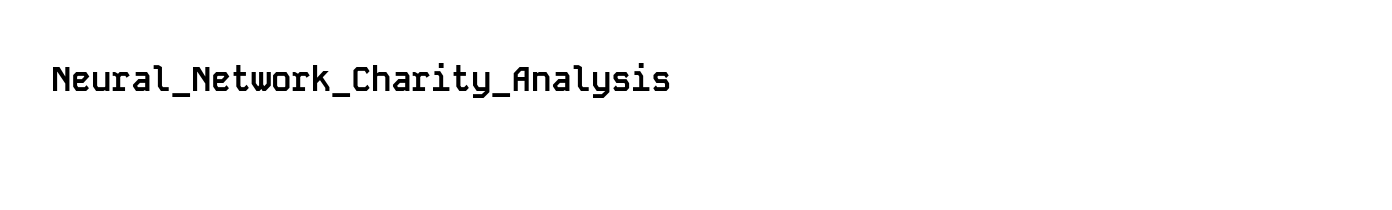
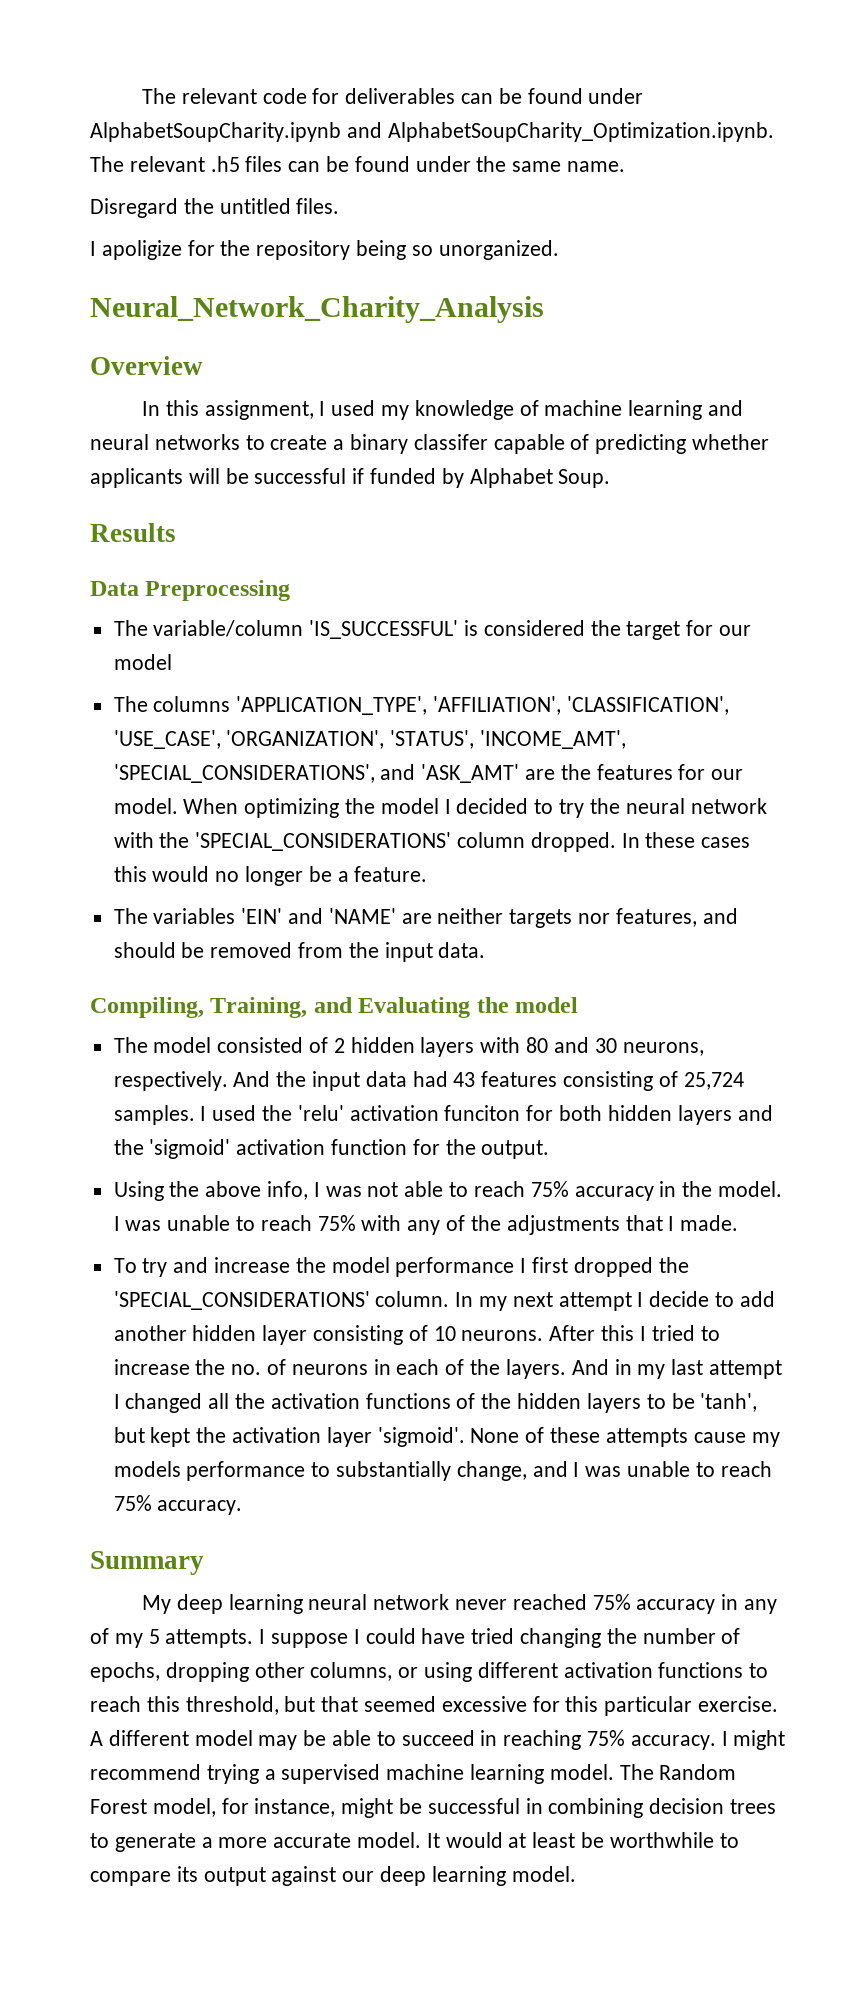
[51,63,671,98] Neural_Network_Charity_Analysis -> [141,88,644,104] [90,122,774,142] [90,156,626,172] [90,198,340,218] [90,240,559,260] [90,296,544,323] [90,356,203,375] [141,400,743,420] [90,434,770,454] [90,468,611,488] [90,523,176,542] [90,580,291,601] [113,620,752,640] [113,654,172,670] [113,696,729,715] [113,730,627,749] [113,764,744,783] [113,798,767,818] [113,832,751,852] [113,866,428,886] [113,908,738,928] [113,942,486,962] [90,997,579,1018] [113,1037,704,1057] [113,1071,744,1091] [113,1105,773,1125] [113,1139,550,1159] [113,1181,782,1201] [113,1215,739,1235] [113,1257,689,1277] [113,1291,775,1311] [113,1325,720,1345] [113,1359,782,1379] [113,1393,758,1413] [113,1427,780,1447] [113,1461,772,1481] [113,1495,243,1515] [90,1551,204,1575] [141,1594,777,1614] [90,1628,741,1648] [90,1662,769,1682] [90,1696,779,1716] [90,1730,786,1750] [90,1764,737,1784] [90,1798,777,1818] [90,1832,739,1852] [90,1866,576,1886] The relevant code for deliverables can be found under AlphabetSoupCharity.ipynb and AlphabetSoupCharity_Optimization.ipynb. The relevant .h5 files can be found under the same name. // Disregard the untitled files. // I apoligize for the repository being so unorganized. // Neural_Network_Charity_Analysis // Overview // In this assignment, I used my knowledge of machine learning and neural networks to create a binary classifer capable of predicting whether applicants will be successful if funded by Alphabet Soup. // Results // Data Preprocessing // The variable/column 'IS_SUCCESSFUL' is considered the target for our model // The columns 'APPLICATION_TYPE', 'AFFILIATION', 'CLASSIFICATION', 'USE_CASE', 'ORGANIZATION', 'STATUS', 'INCOME_AMT', 'SPECIAL_CONSIDERATIONS', and 'ASK_AMT' are the features for our model. When optimizing the model I decided to try the neural network with the 'SPECIAL_CONSIDERATIONS' column dropped. In these cases this would no longer be a feature. // The variables 'EIN' and 'NAME' are neither targets nor features, and should be removed from the input data. // Compiling, Training, and Evaluating the model // The model consisted of 2 hidden layers with 80 and 30 neurons, respectively. And the input data had 43 features consisting of 25,724 samples. I used the 'relu' activation funciton for both hidden layers and the 'sigmoid' activation function for the output. // Using the above info, I was not able to reach 75% accuracy in the model. I was unable to reach 75% with any of the adjustments that I made. // To try and increase the model performance I first dropped the 'SPECIAL_CONSIDERATIONS' column. In my next attempt I decide to add another hidden layer consisting of 10 neurons. After this I tried to increase the no. of neurons in each of the layers. And in my last attempt I changed all the activation functions of the hidden layers to be 'tanh', but kept the activation layer 'sigmoid'. None of these attempts cause my models performance to substantially change, and I was unable to reach 75% accuracy. // Summary // My deep learning neural network never reached 75% accuracy in any of my 5 attempts. I suppose I could have tried changing the number of epochs, dropping other columns, or using different activation functions to reach this threshold, but that seemed excessive for this particular exercise. A different model may be able to succeed in reaching 75% accuracy. I might recommend trying a supervised machine learning model. The Random Forest model, for instance, might be successful in combining decision trees to generate a more accurate model. It would at least be worthwhile to compare its output against our deep learning model.

